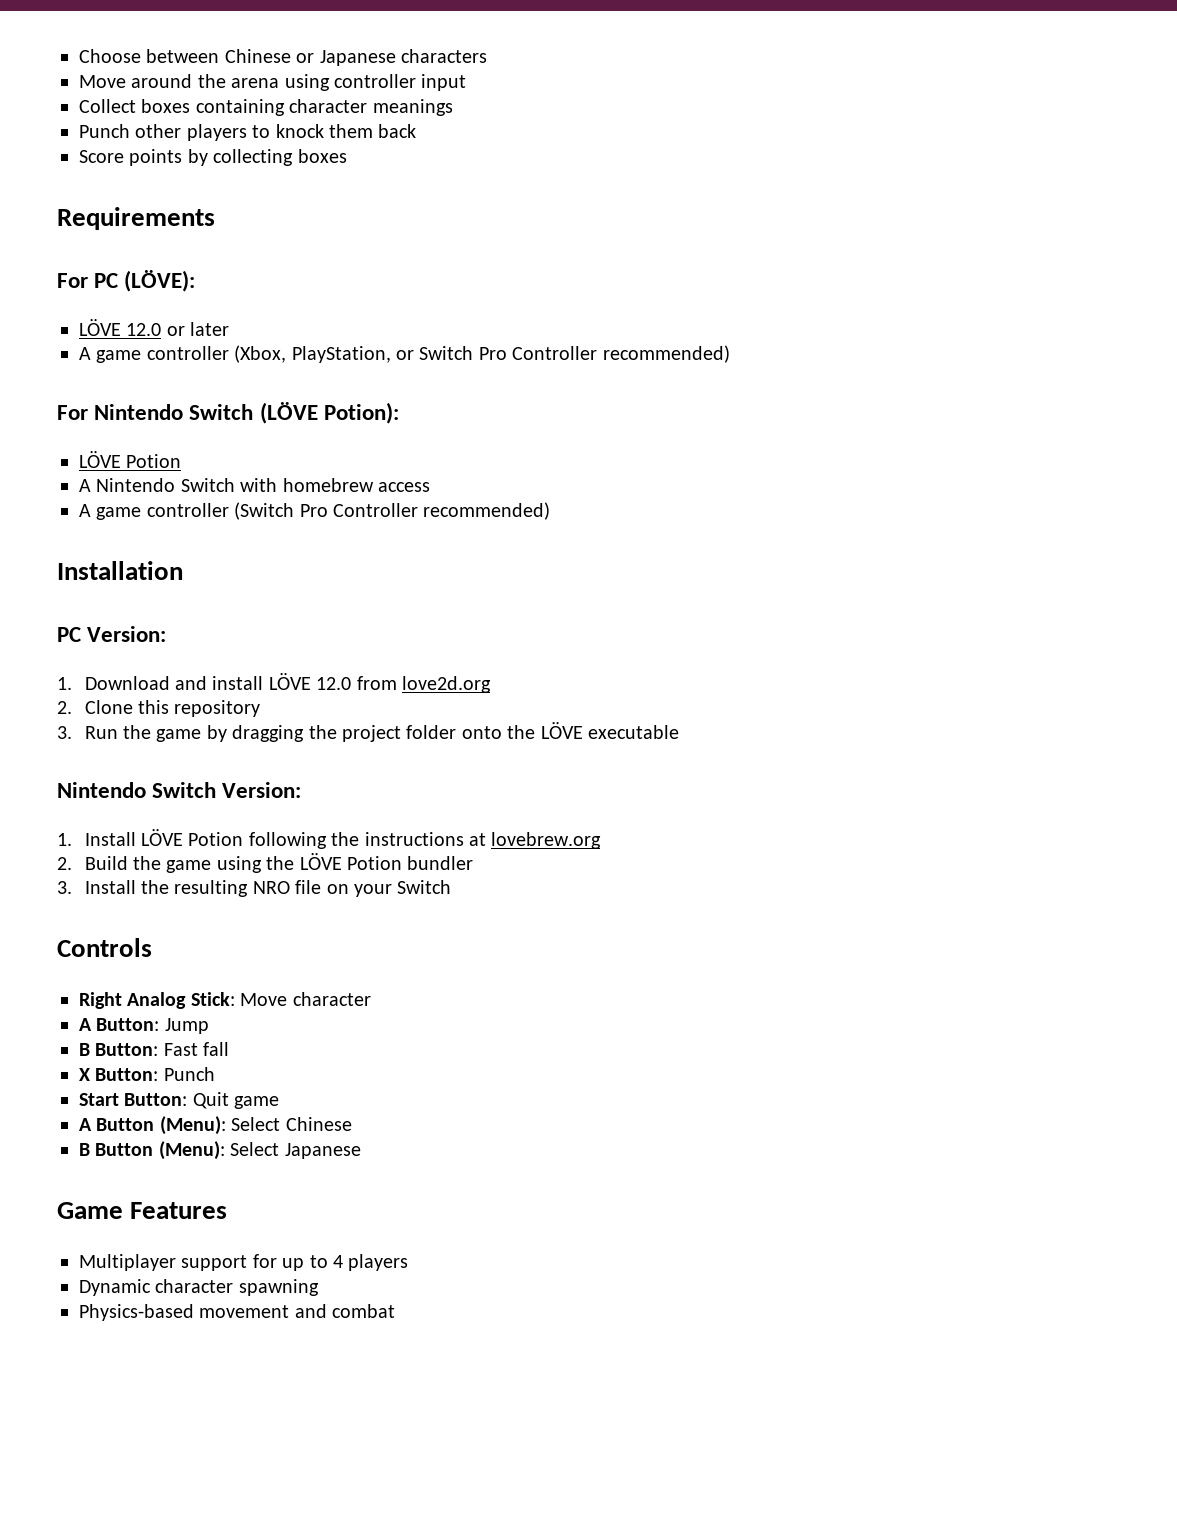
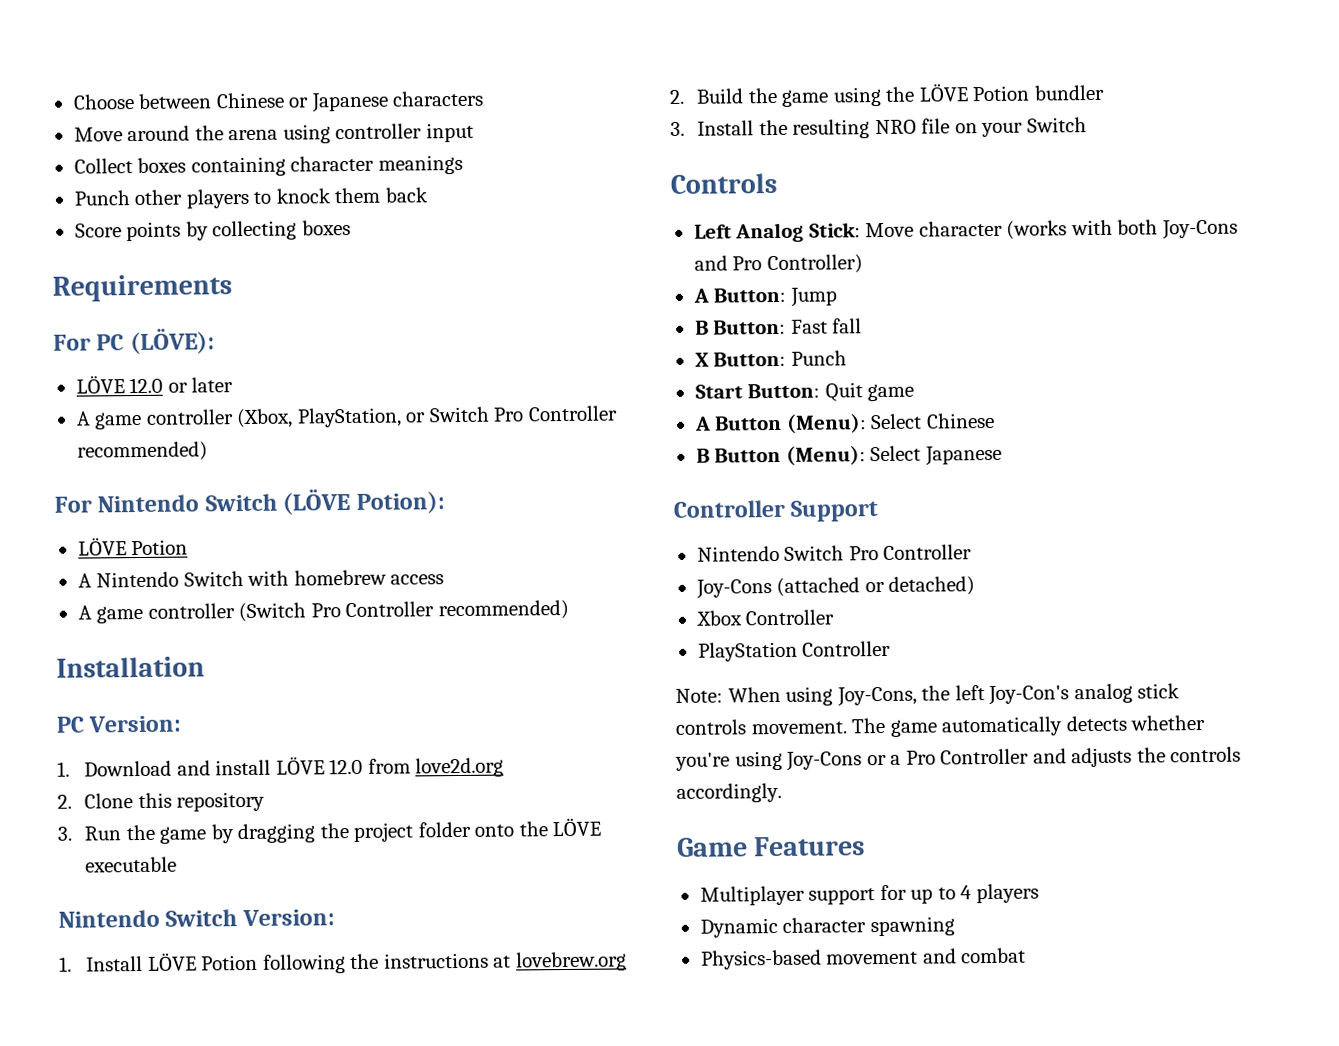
[79,992,122,1009] Right -> [693,224,732,239] Left
(371, 999) none -> [1006,219,1238,240] [693,254,863,275] (works with both Joy-Cons and Pro Controller)
(361, 1151) none -> [673,499,879,522] [696,544,973,562] [695,576,976,599] [695,609,835,626] [697,640,892,662] [675,683,1181,707] [675,714,1206,737] [675,746,1242,771] [676,782,782,803] // Controller Support // Nintendo Switch Pro Controller // Joy-Cons (attached or detached) // Xbox Controller // PlayStation Controller // Note: When using Joy-Cons, the left Joy-Con's analog stick controls movement. The game automatically detects whether you're using Joy-Cons or a Pro Controller and adjusts the controls accordingly.

